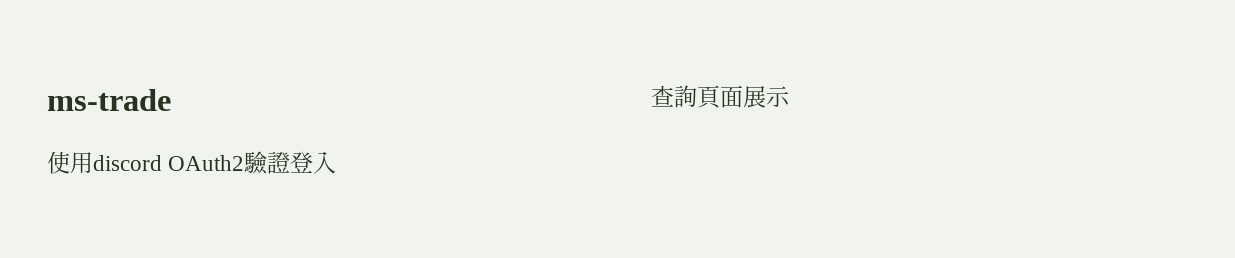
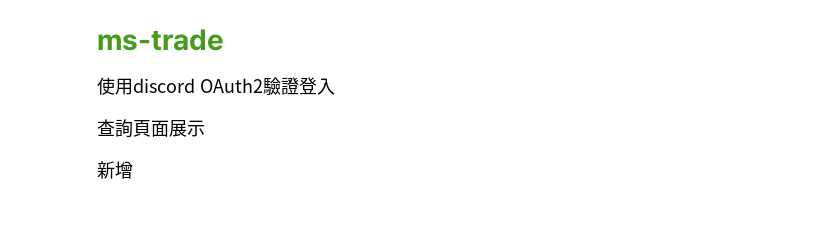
(790, 96) none -> [97,161,133,179] // 新增

